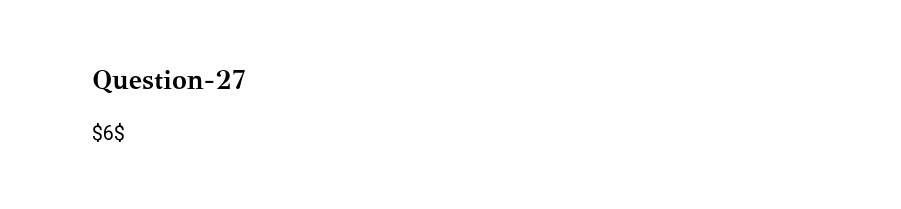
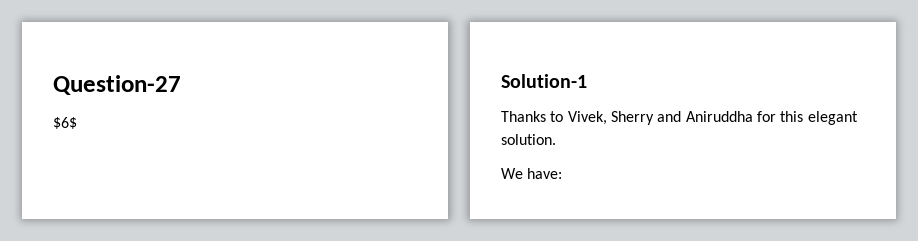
(125, 132) none -> [501,74,587,88] [501,111,858,125] [501,134,556,145] [501,168,563,179] // Solution-1 // Thanks to Vivek, Sherry and Aniruddha for this elegant solution. // We have:

